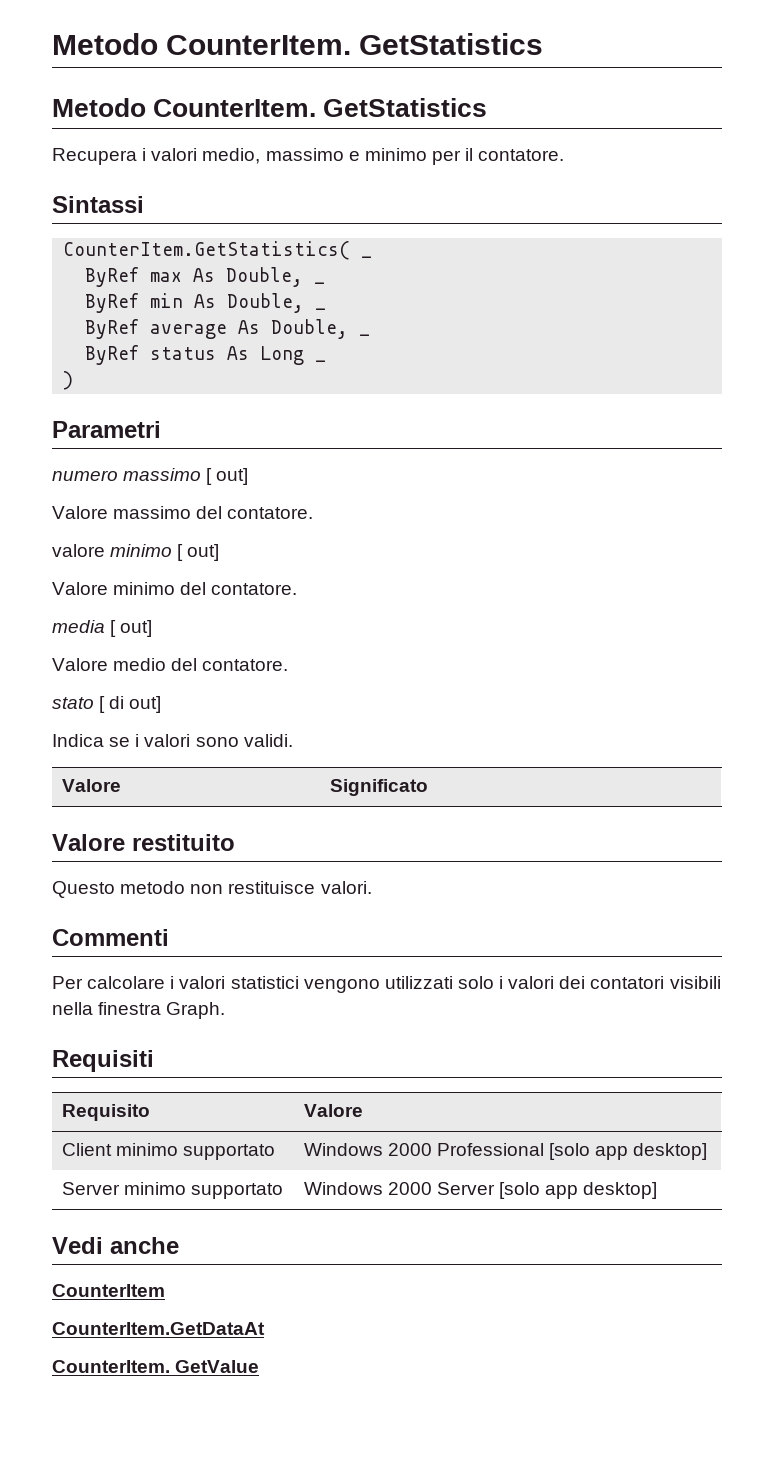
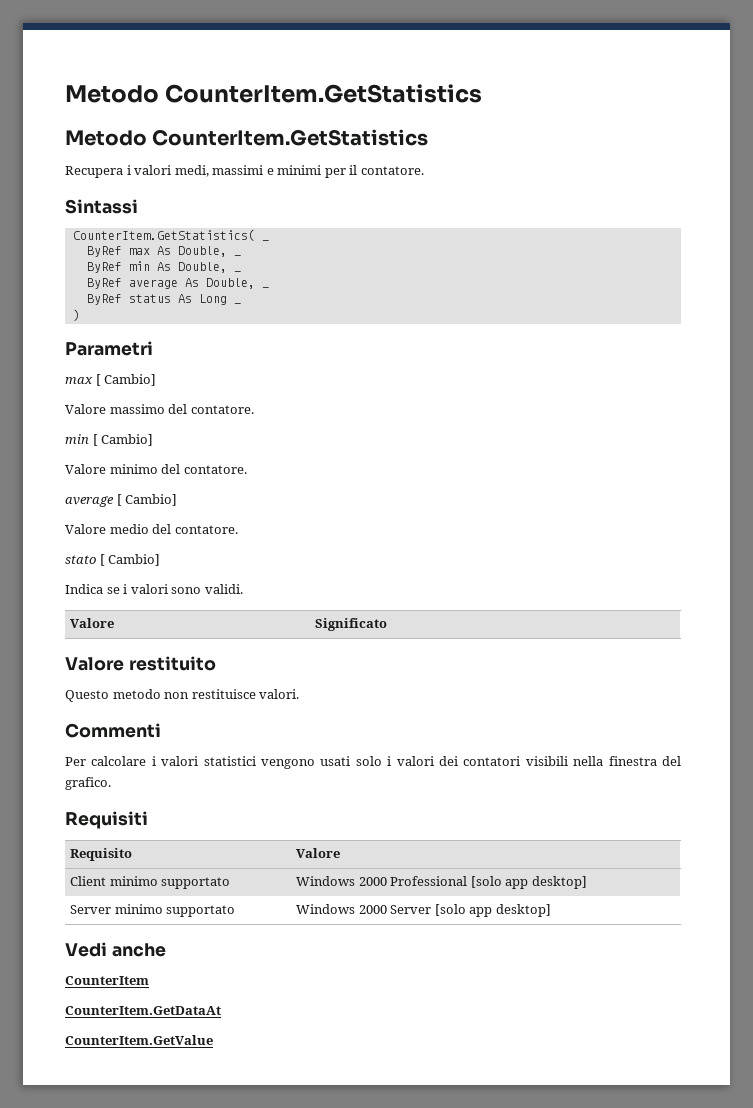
[52,33,544,55] [52,98,488,117] Metodo CounterItem. GetStatistics // Metodo CounterItem. GetStatistics -> [65,84,483,103] [65,129,429,146] Metodo CounterItem.GetStatistics // Metodo CounterItem.GetStatistics
[202,148,427,164] medio, massimo e minimo -> [174,165,322,177] medi, massimi e minimi
[52,468,249,485] numero massimo [ out] -> [65,374,157,386] max [ Cambio]
[52,544,220,561] valore minimo [ out] -> [65,434,154,446] min [ Cambio]
[52,620,153,637] media [ out] -> [65,494,178,507] average [ Cambio]
[109,696,162,713] di out] -> [108,554,161,566] Cambio]
[384,976,453,989] utilizzati -> [320,756,351,766] usati
[166,1002,226,1019] Graph. -> [661,756,681,766] [65,777,111,790] del grafico.
[52,1360,260,1373] CounterItem. GetValue -> [65,1035,213,1045] CounterItem.GetValue

